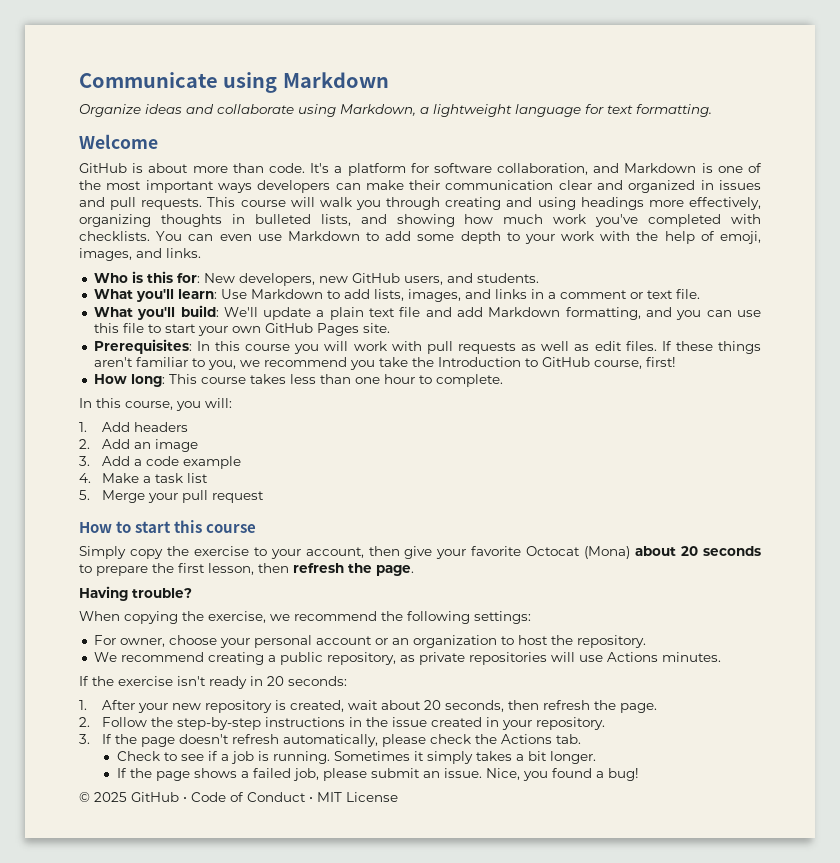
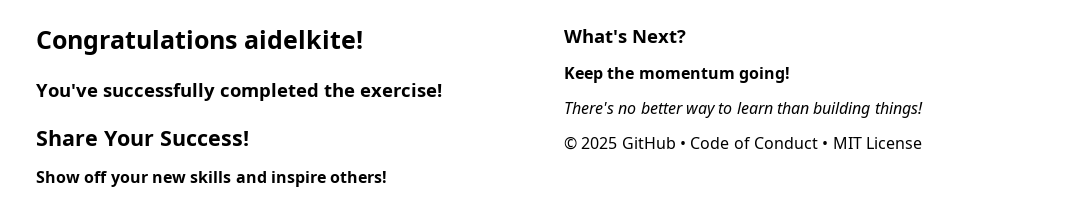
[79,72,389,93] [79,104,712,117] [79,134,158,149] [79,163,762,176] [79,180,761,193] [79,197,761,210] [79,214,761,227] [79,231,761,244] [79,248,201,261] [93,271,539,286] [93,289,700,302] [93,305,761,320] [93,323,390,336] [93,339,761,354] [93,357,676,370] [93,374,503,387] [79,398,232,411] [79,422,188,432] [79,439,198,452] [79,456,241,469] [79,473,208,483] [79,490,264,503] [79,520,257,533] [79,546,761,559] [79,563,414,576] [79,586,192,601] [79,611,531,624] [93,635,646,648] [93,652,721,665] [79,676,347,689] [79,700,657,713] [79,717,605,730] [79,734,581,747] [116,751,596,764] [116,768,639,781] Communicate using Markdown // Organize ideas and collaborate using Markdown, a lightweight language for text formatting. // Welcome // GitHub is about more than code. It's a platform for software collaboration, and Markdown is one of the most important ways developers can make their communication clear and organized in issues and pull requests. This course will walk you through creating and using headings more effectively, organizing thoughts in bulleted lists, and showing how much work you've completed with checklists. You can even use Markdown to add some depth to your work with the help of emoji, images, and links. // Who is this for: New developers, new GitHub users, and students. // What you'll learn: Use Markdown to add lists, images, and links in a comment or text file. // What you'll build: We'll update a plain text file and add Markdown formatting, and you can use this file to start your own GitHub Pages site. // Prerequisites: In this course you will work with pull requests as well as edit files. If these things aren't familiar to you, we recommend you take the Introduction to GitHub course, first! // How long: This course takes less than one hour to complete. // In this course, you will: // 1. Add headers // 2. Add an image // 3. Add a code example // 4. Make a task list // 5. Merge your pull request // How to start this course // Simply copy the exercise to your account, then give your favorite Octocat (Mona) about 20 seconds to prepare the first lesson, then refresh the page. // Having trouble? // When copying the exercise, we recommend the following settings: // For owner, choose your personal account or an organization to host the repository. // We recommend creating a public repository, as private repositories will use Actions minutes. // If the exercise isn't ready in 20 seconds: // 1. After your new repository is created, wait about 20 seconds, then refresh the page. // 2. Follow the step-by-step instructions in the issue created in your repository. // 3. If the page doesn't refresh automatically, please check the Actions tab. // Check to see if a job is running. Sometimes it simply takes a bit longer. // If the page shows a failed job, please submit an issue. Nice, you found a bug! -> [36,30,363,55] [36,83,442,101] [36,130,249,146] [36,171,388,187] [564,29,686,43] [564,67,790,83] [564,102,923,118] Congratulations aidelkite! // You've successfully completed the exercise! // Share Your Success! // Show off your new skills and inspire others! // What's Next? // Keep the momentum going! // There's no better way to learn than building things!

